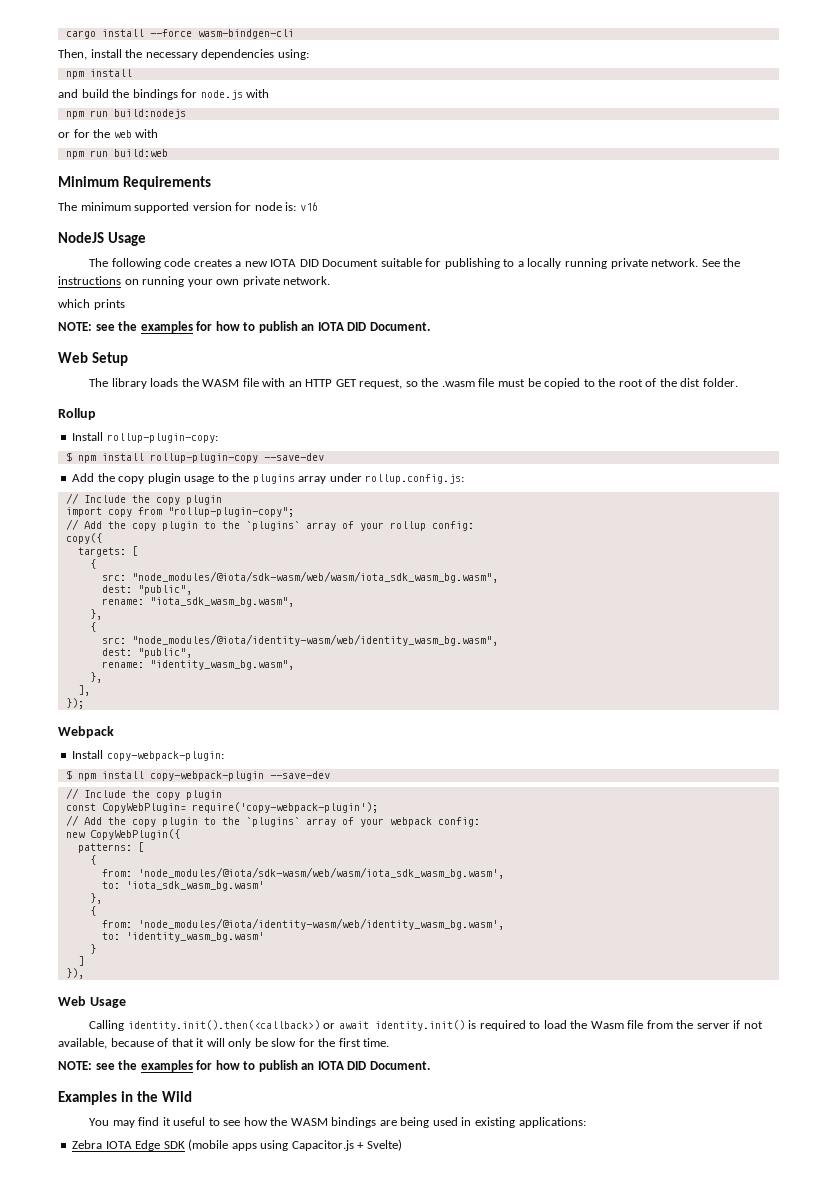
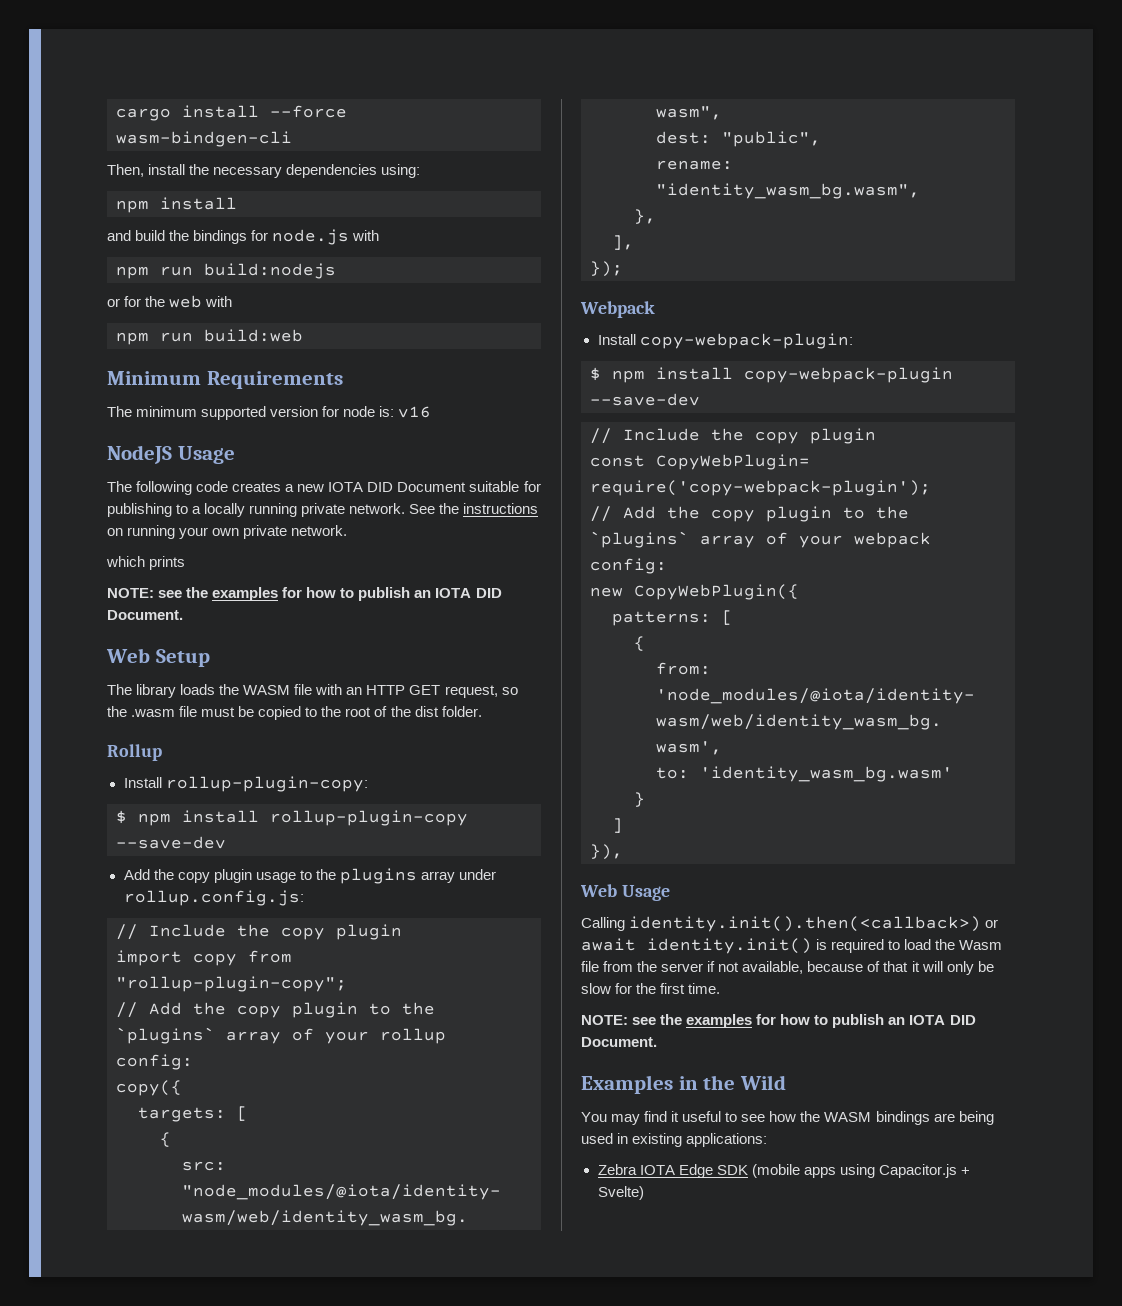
[101,571,498,583] [101,585,192,595] [101,597,294,607] [89,609,102,620] [89,622,96,632] // src: "node_modules/@iota/sdk-wasm/web/wasm/iota_sdk_wasm_bg.wasm", // dest: "public", // rename: "iota_sdk_wasm_bg.wasm", // }, // { -> (171, 1139) none
[101,867,504,879] [101,881,264,891] [89,893,102,904] [89,906,96,916] // from: 'node_modules/@iota/sdk-wasm/web/wasm/iota_sdk_wasm_bg.wasm', // to: 'iota_sdk_wasm_bg.wasm' // }, // { -> (645, 643) none

